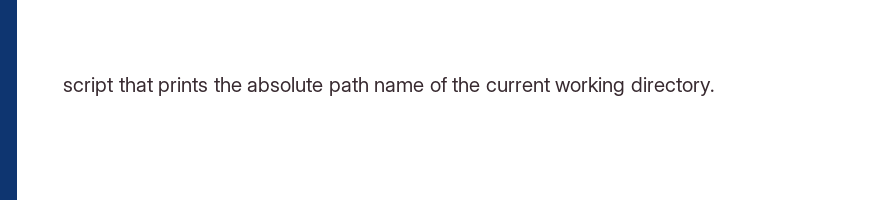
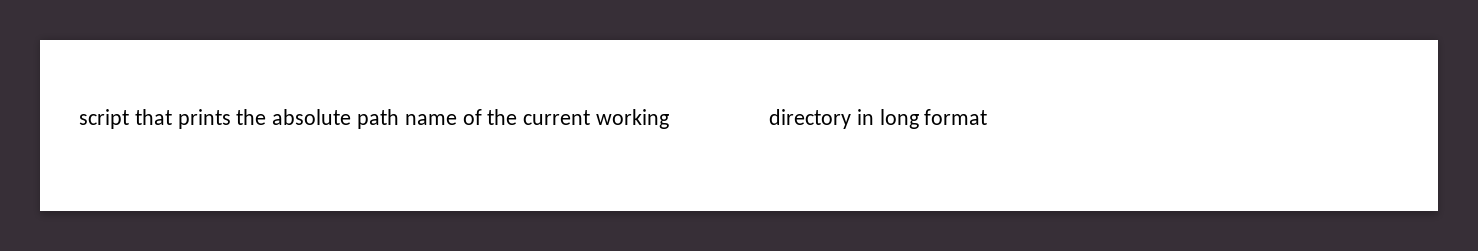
[630,77,715,96] directory. -> [769,109,988,129] directory in long format

